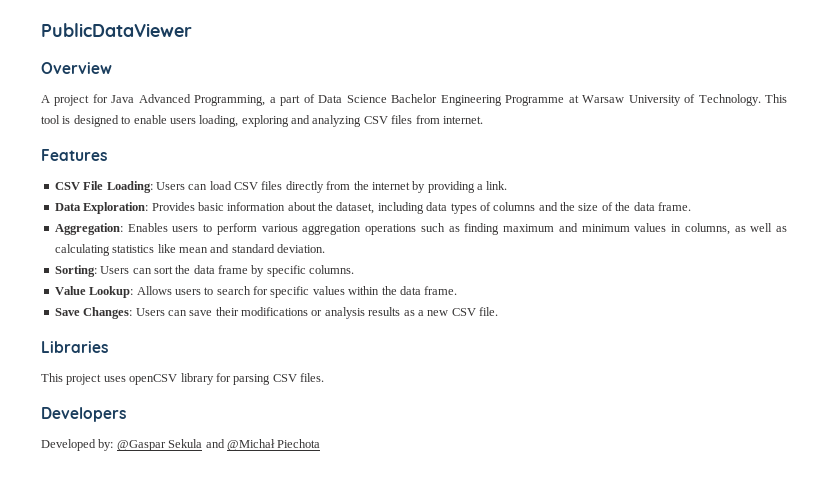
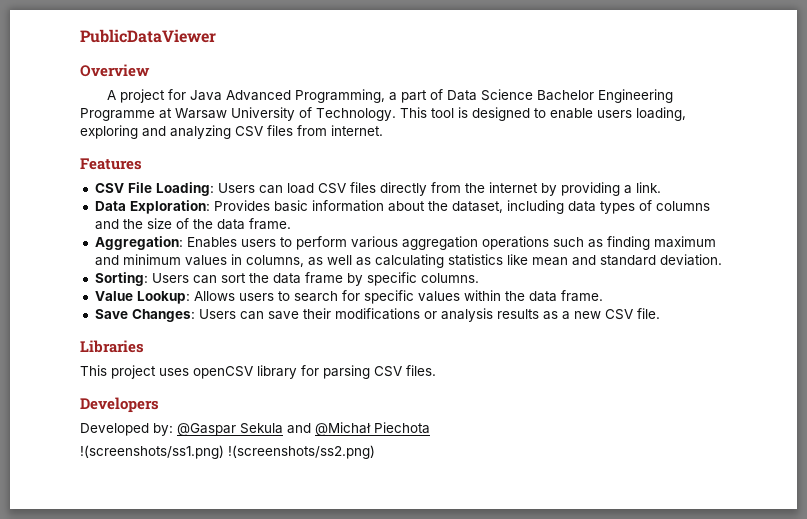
(321, 443) none -> [80,445,375,459] // !(screenshots/ss1.png) !(screenshots/ss2.png)

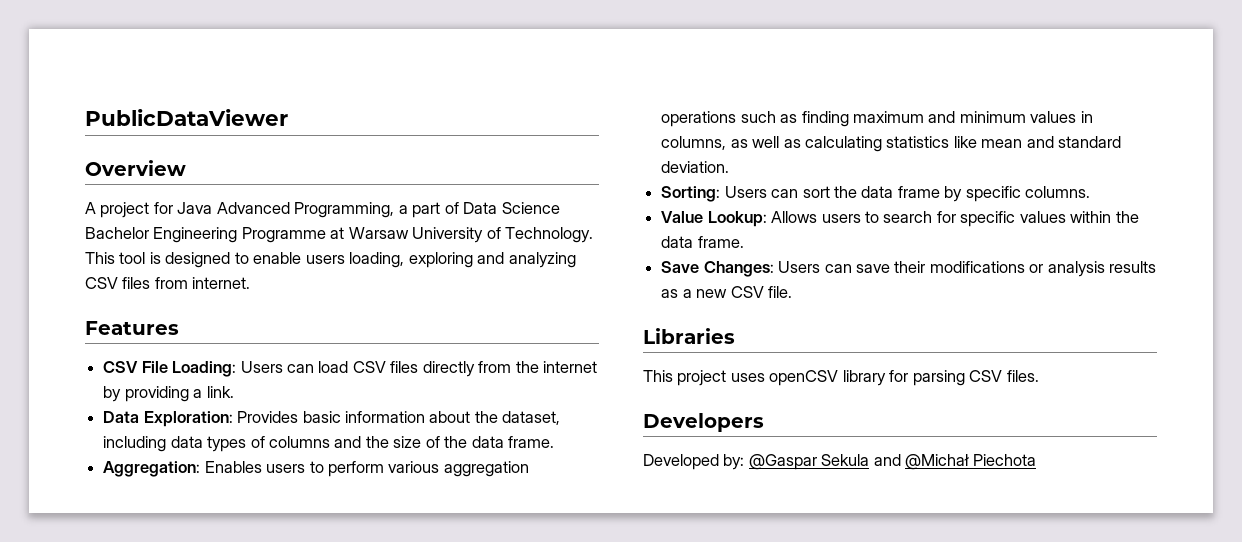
[80,445,375,459] // !(screenshots/ss1.png) !(screenshots/ss2.png) -> (1036, 460) none

